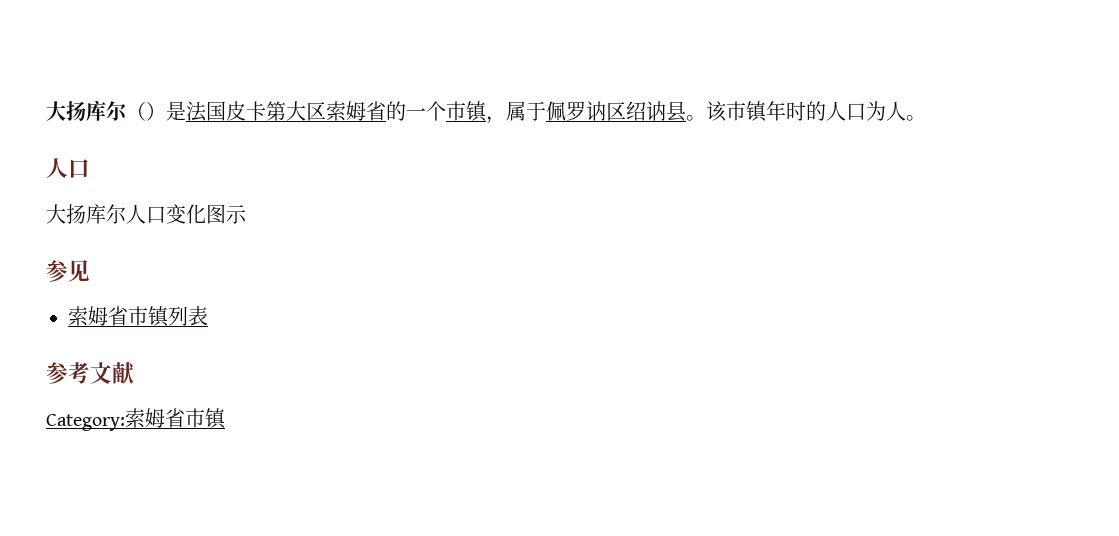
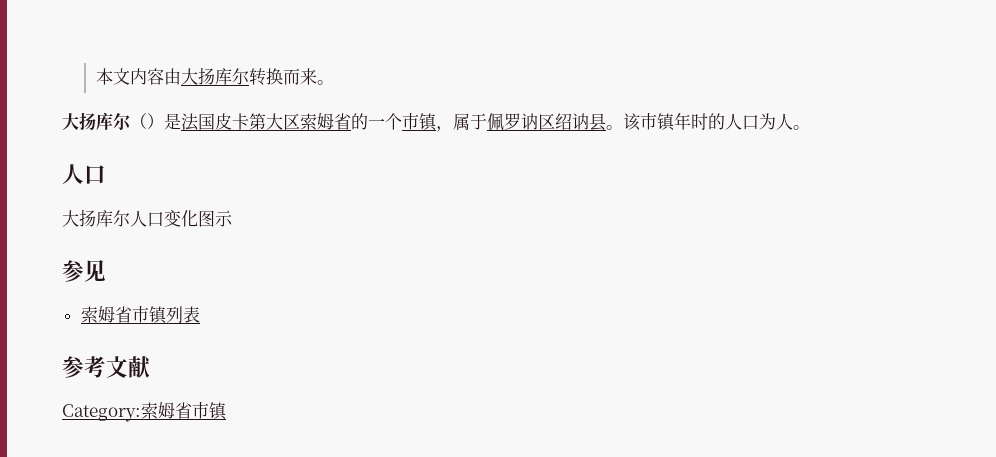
(46, 111) none -> [95,67,334,86] 本文内容由大扬库尔转换而来。 //

